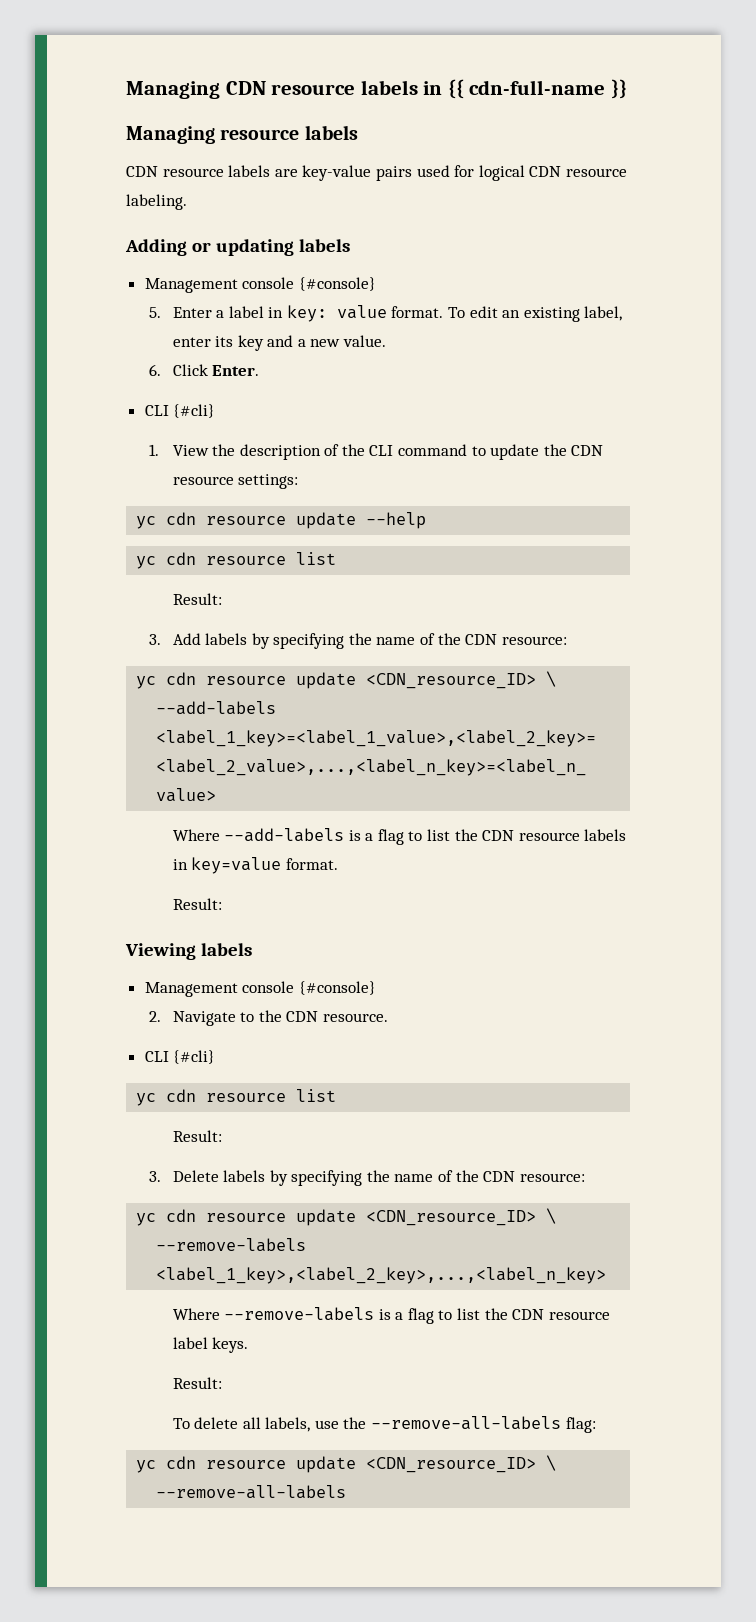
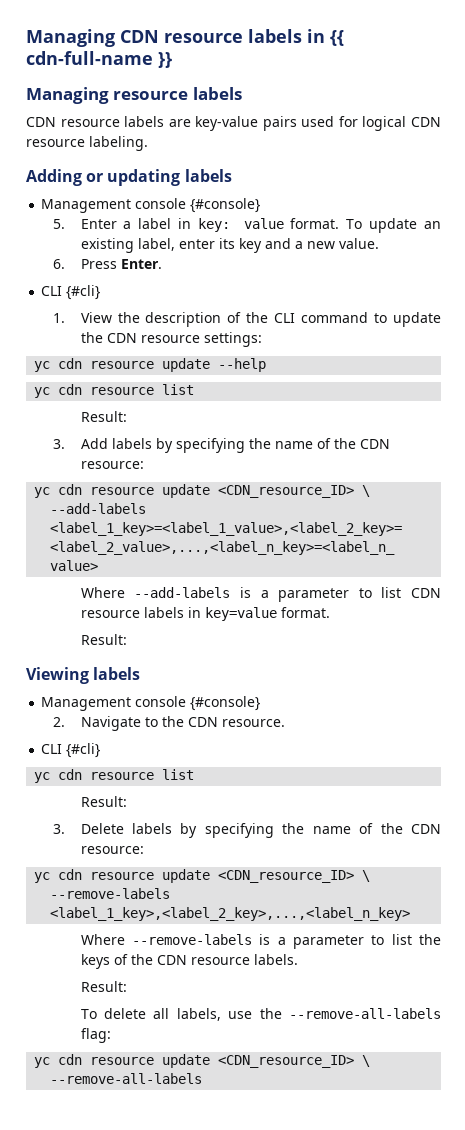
[469,306,498,318] edit -> [369,218,418,233] update
[172,364,208,376] Click -> [80,259,117,269] Press
[377,829,478,845] flag to list the -> [278,587,402,602] parameter to list
[407,1308,610,1324] [172,1337,249,1353] flag to list the CDN resource label keys. -> [292,934,441,949] [80,954,298,969] parameter to list the keys of the CDN resource labels.

